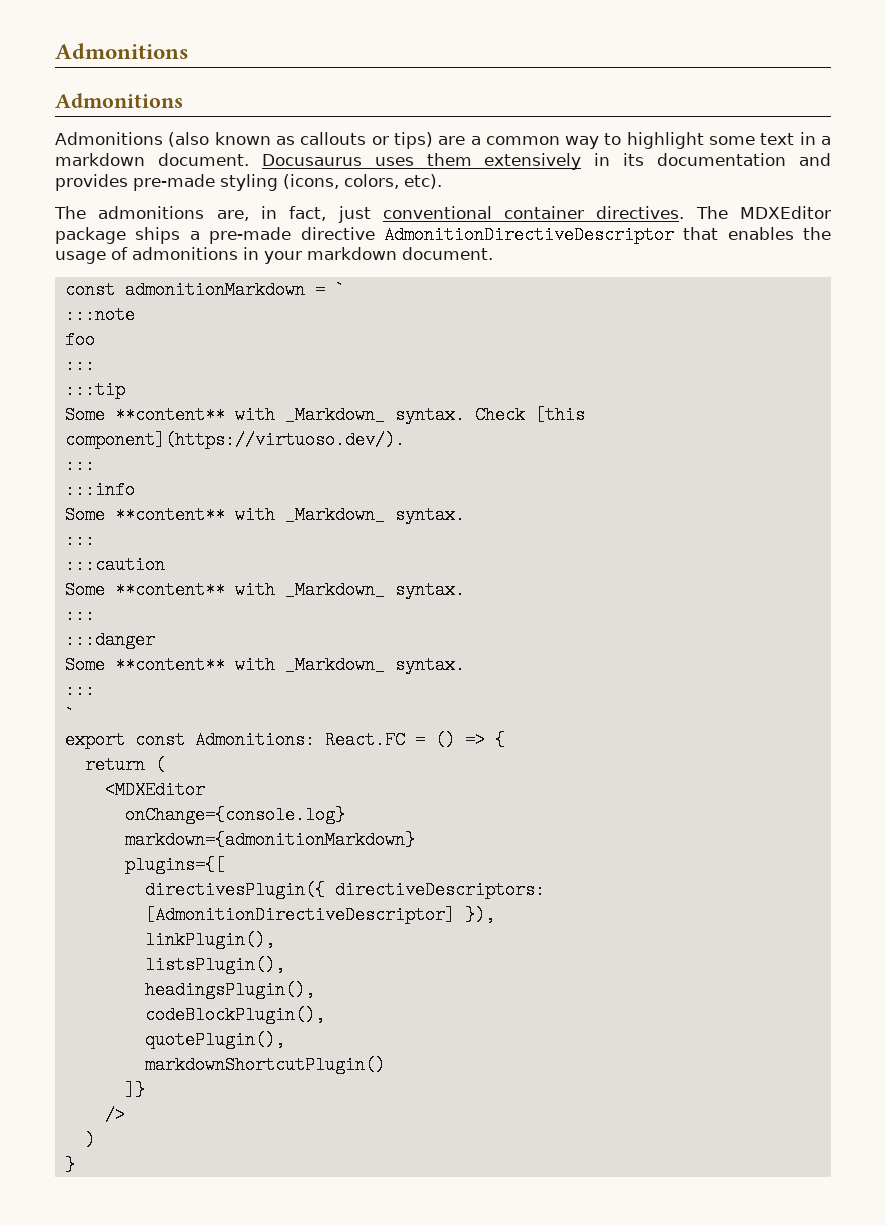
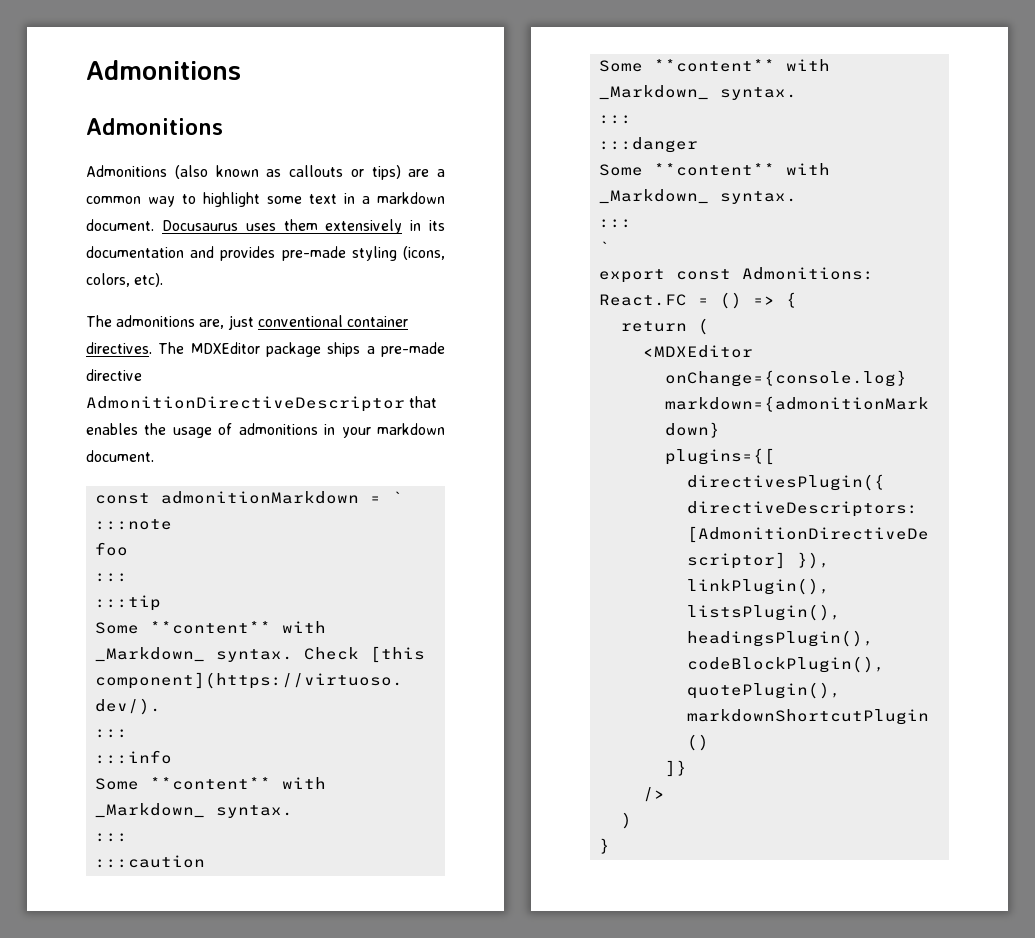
[260,206,327,221] in fact, -> (225, 324) none

